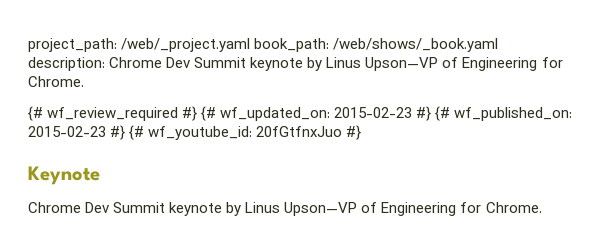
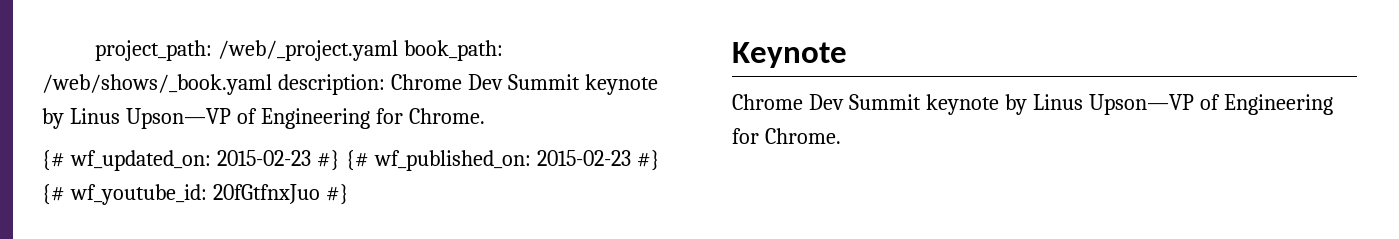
[47,106,217,121] wf_review_required #} {# -> (65, 160) none

